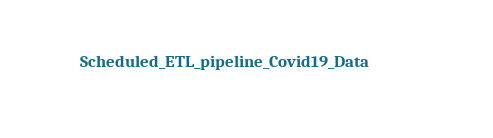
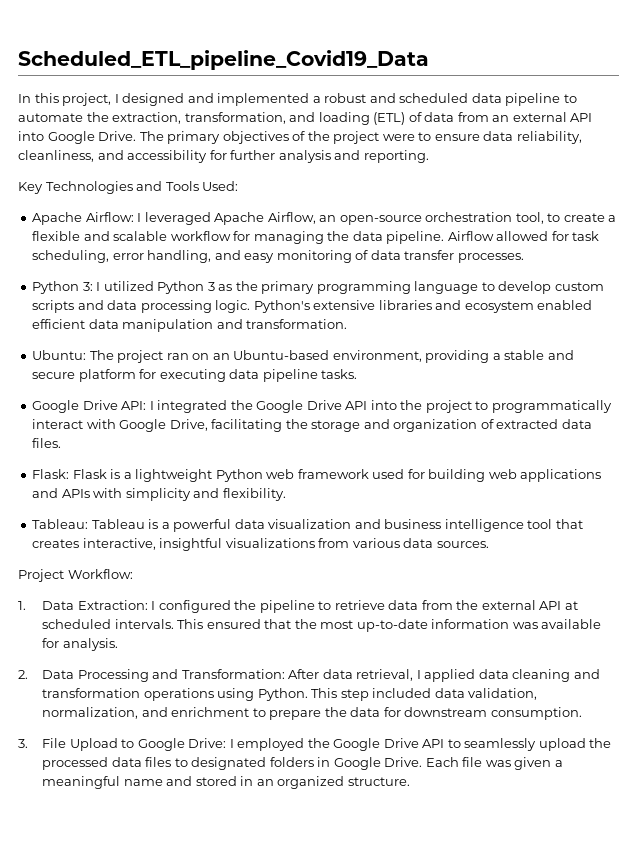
(369, 62) none -> [18,93,577,106] [18,112,593,125] [18,131,582,144] [18,150,429,163] [18,181,239,194] [32,212,617,225] [32,231,600,244] [32,250,524,263] [32,281,604,294] [32,300,593,313] [32,319,348,332] [32,350,574,363] [32,369,358,382] [32,400,612,413] [32,419,592,432] [32,438,62,448] [32,469,602,482] [32,488,286,501] [32,519,583,532] [32,538,489,551] [18,569,133,582] [18,600,578,613] [42,619,602,632] [42,638,118,651] [18,669,600,682] [42,688,538,701] [42,707,582,720] [18,738,612,751] [42,757,563,770] [42,776,410,789] // In this project, I designed and implemented a robust and scheduled data pipeline to automate the extraction, transformation, and loading (ETL) of data from an external API into Google Drive. The primary objectives of the project were to ensure data reliability, cleanliness, and accessibility for further analysis and reporting. // Key Technologies and Tools Used: // Apache Airflow: I leveraged Apache Airflow, an open-source orchestration tool, to create a flexible and scalable workflow for managing the data pipeline. Airflow allowed for task scheduling, error handling, and easy monitoring of data transfer processes. // Python 3: I utilized Python 3 as the primary programming language to develop custom scripts and data processing logic. Python's extensive libraries and ecosystem enabled efficient data manipulation and transformation. // Ubuntu: The project ran on an Ubuntu-based environment, providing a stable and secure platform for executing data pipeline tasks. // Google Drive API: I integrated the Google Drive API into the project to programmatically interact with Google Drive, facilitating the storage and organization of extracted data files. // Flask: Flask is a lightweight Python web framework used for building web applications and APIs with simplicity and flexibility. // Tableau: Tableau is a powerful data visualization and business intelligence tool that creates interactive, insightful visualizations from various data sources. // Project Workflow: // 1. Data Extraction: I configured the pipeline to retrieve data from the external API at scheduled intervals. This ensured that the most up-to-date information was available for analysis. // 2. Data Processing and Transformation: After data retrieval, I applied data cleaning and transformation operations using Python. This step included data validation, normalization, and enrichment to prepare the data for downstream consumption. // 3. File Upload to Google Drive: I employed the Google Drive API to seamlessly upload the processed data files to designated folders in Google Drive. Each file was given a meaningful name and stored in an organized structure.

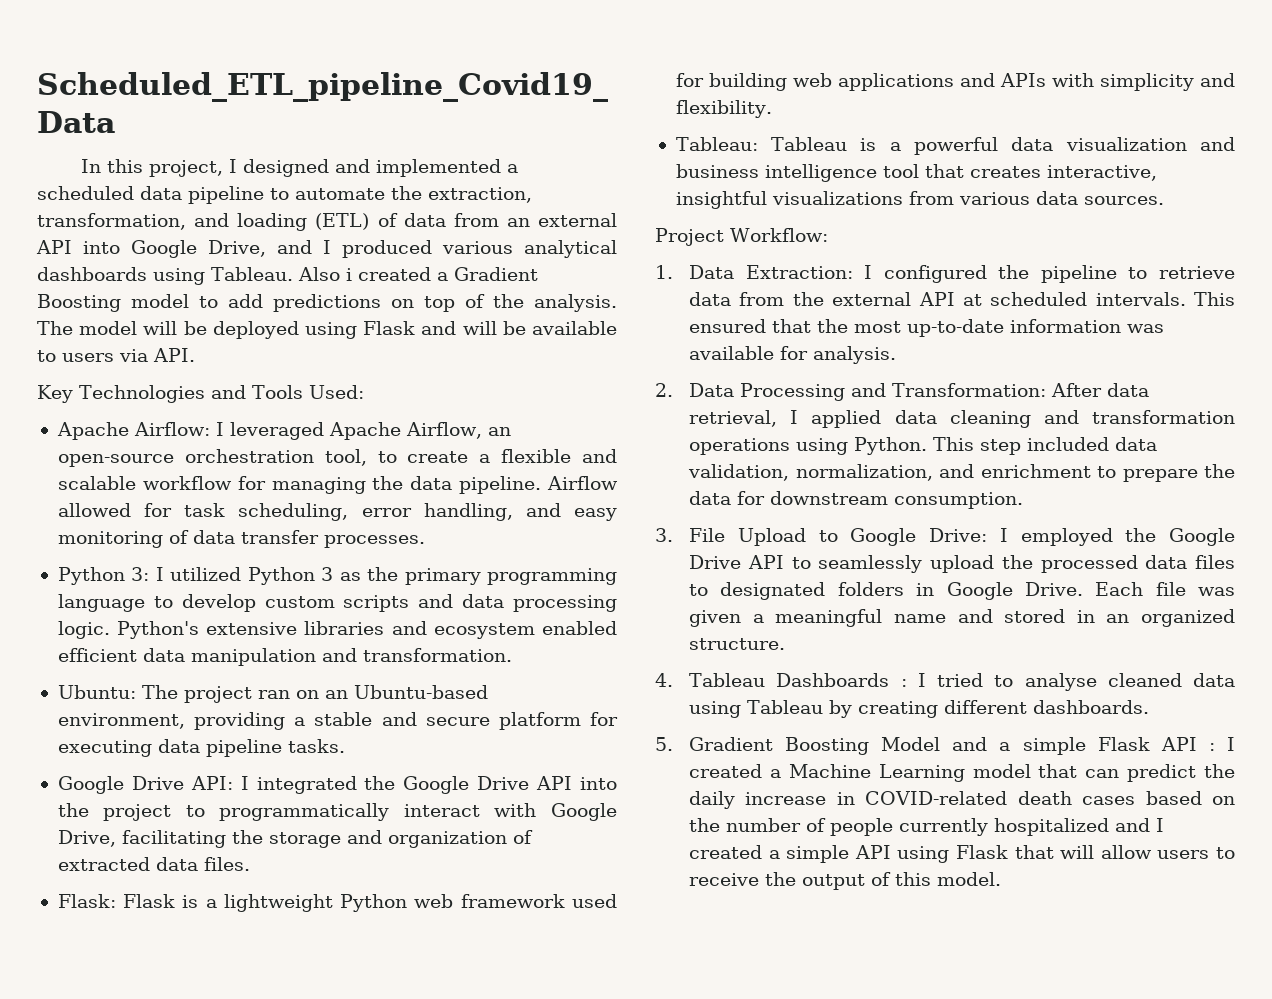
[324,93,396,103] robust and -> (519, 168) none
[98,131,582,144] [18,150,429,163] Drive. The primary objectives of the project were to ensure data reliability, cleanliness, and accessibility for further analysis and reporting. -> [208,240,617,258] [37,267,538,285] [37,294,617,312] [37,321,617,339] [37,348,195,362] Drive, and I produced various analytical dashboards using Tableau. Also i created a Gradient Boosting model to add predictions on top of the analysis. The model will be deployed using Flask and will be available to users via API.
(410, 781) none -> [655,673,1235,691] [689,700,1150,718] [655,737,1235,755] [689,764,1235,782] [689,791,1235,809] [689,818,1165,836] [689,845,1235,863] [689,872,1002,890] // 4. Tableau Dashboards : I tried to analyse cleaned data using Tableau by creating different dashboards. // 5. Gradient Boosting Model and a simple Flask API : I created a Machine Learning model that can predict the daily increase in COVID-related death cases based on the number of people currently hospitalized and I created a simple API using Flask that will allow users to receive the output of this model.

